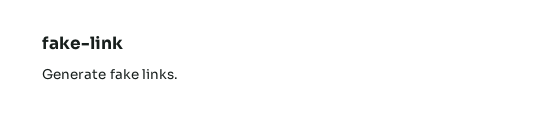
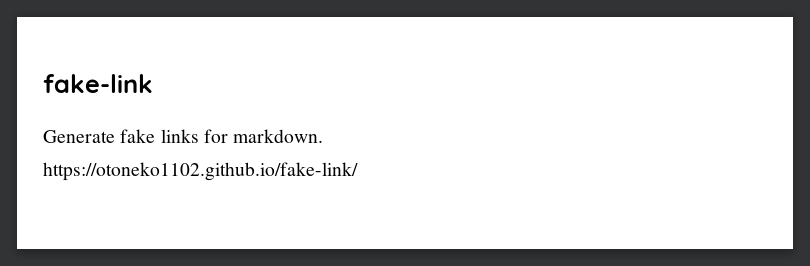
[142,69,179,80] links. -> [160,129,324,143] [43,162,358,181] links for markdown. // https://otoneko1102.github.io/fake-link/

